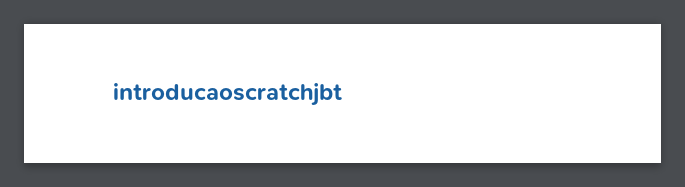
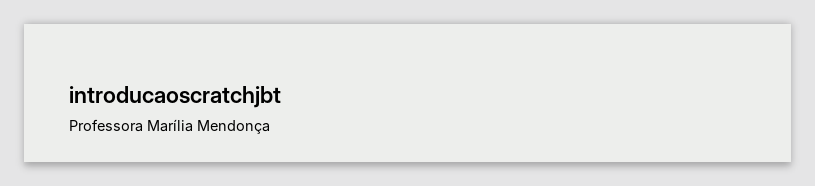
(342, 94) none -> [69,119,270,134] // Professora Marília Mendonça

